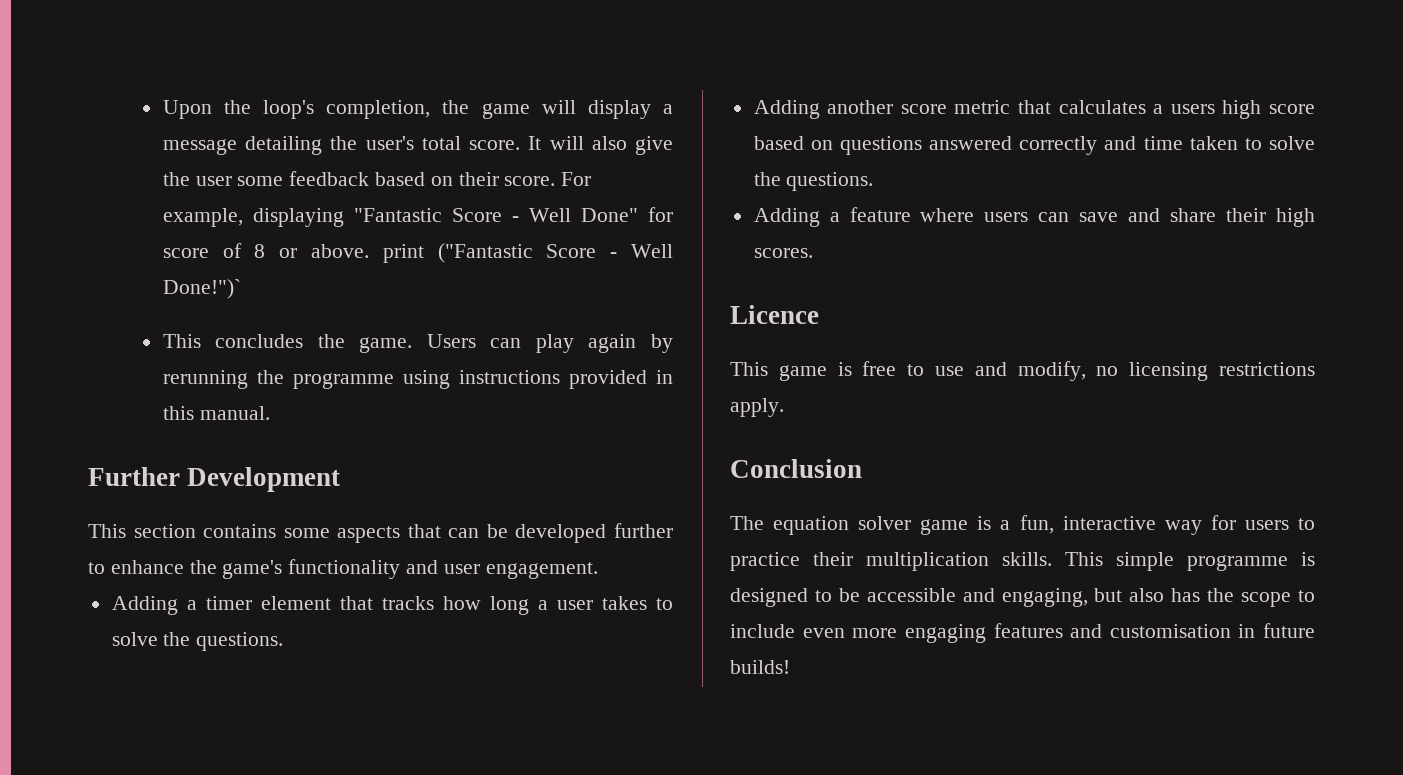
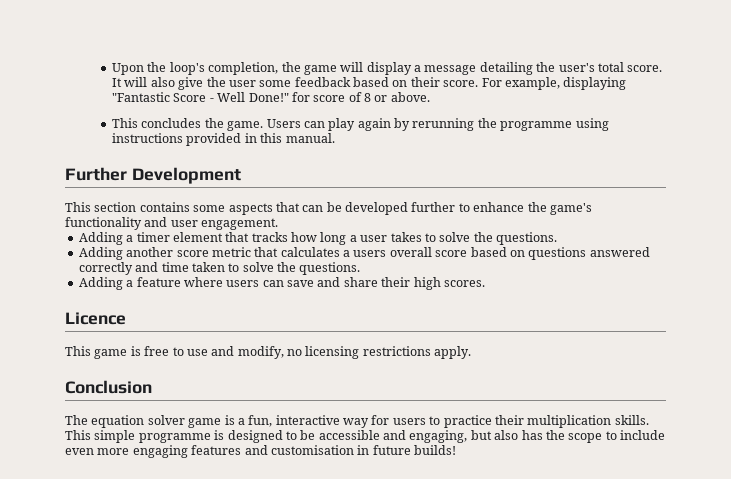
[580,208,638,222] Done" -> [248,93,289,102] Done!"
[382,243,673,263] [162,279,241,299] print ("Fantastic Score - Well Done!")` -> (430, 97) none
[1222,100,1262,119] high -> [389,247,432,257] overall

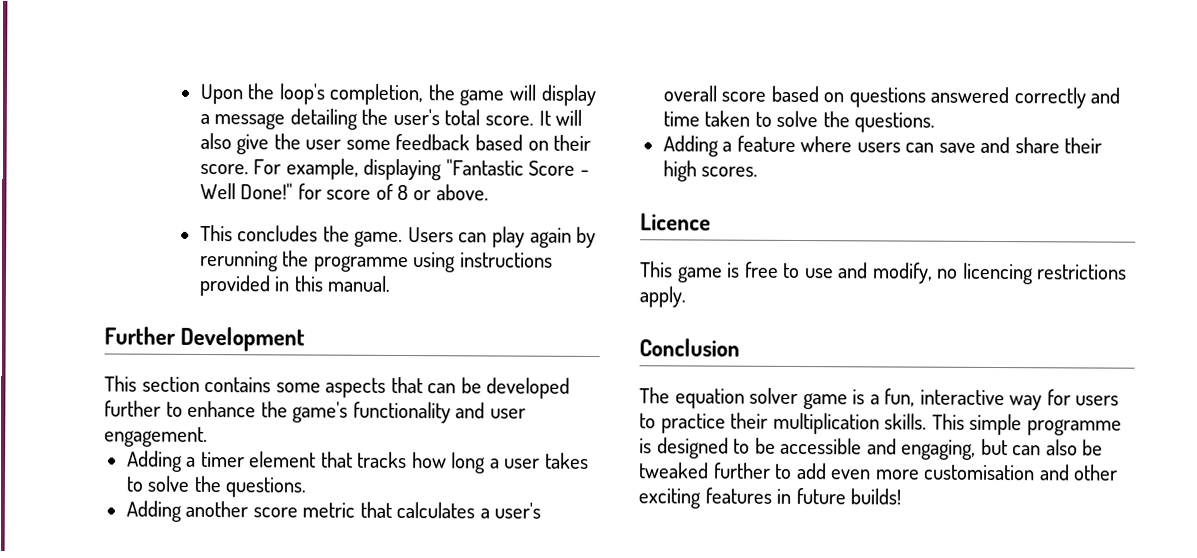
[353,250,387,257] users -> [494,502,542,519] user's
[305,346,360,359] licensing -> [961,262,1034,285] licencing
[494,430,665,443] [65,445,354,458] also has the scope to include even more engaging features and customisation -> [1012,439,1104,456] [638,462,1119,481] [638,487,772,509] can also be tweaked further to add even more customisation and other exciting features

